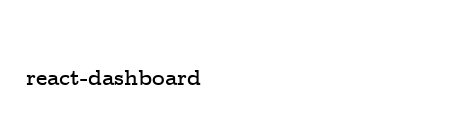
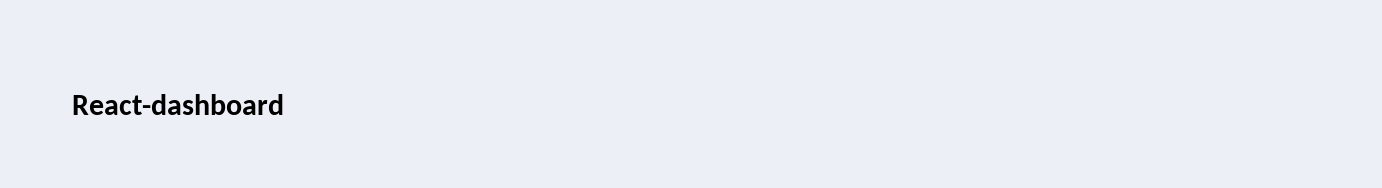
[26,70,201,85] react-dashboard -> [72,94,284,115] React-dashboard

